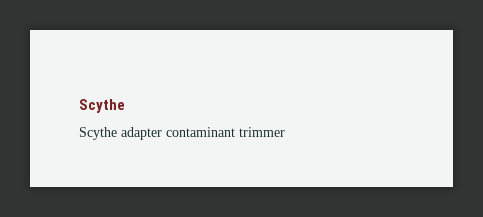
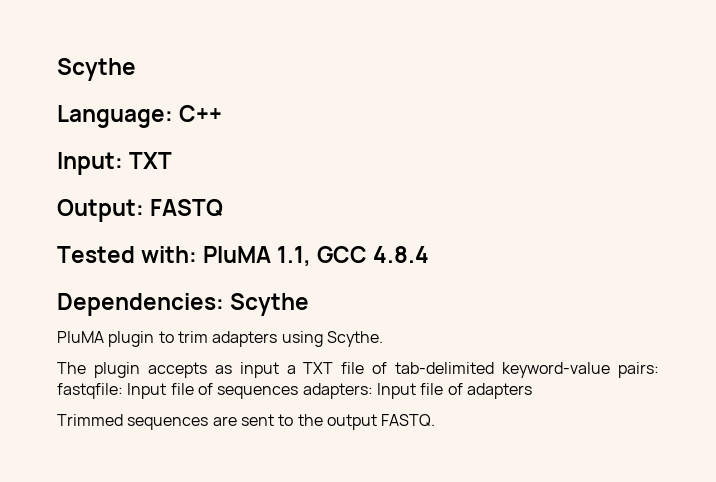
[79,99,125,113] [79,127,285,140] Scythe // Scythe adapter contaminant trimmer -> [57,58,136,81] [57,105,223,128] [57,152,173,175] [57,199,224,222] [57,246,430,267] [57,293,310,316] [57,331,383,347] [57,362,660,378] [57,383,532,399] [57,414,436,430] Scythe // Language: C++ // Input: TXT // Output: FASTQ // Tested with: PluMA 1.1, GCC 4.8.4 // Dependencies: Scythe // PluMA plugin to trim adapters using Scythe. // The plugin accepts as input a TXT file of tab-delimited keyword-value pairs: fastqfile: Input file of sequences adapters: Input file of adapters // Trimmed sequences are sent to the output FASTQ.

